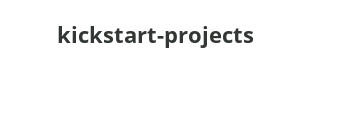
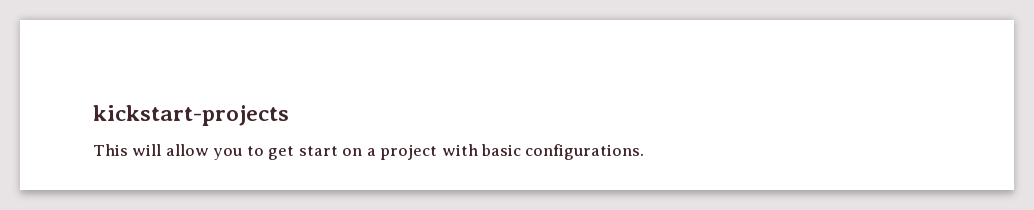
(254, 37) none -> [93,144,645,160] // This will allow you to get start on a project with basic configurations.

